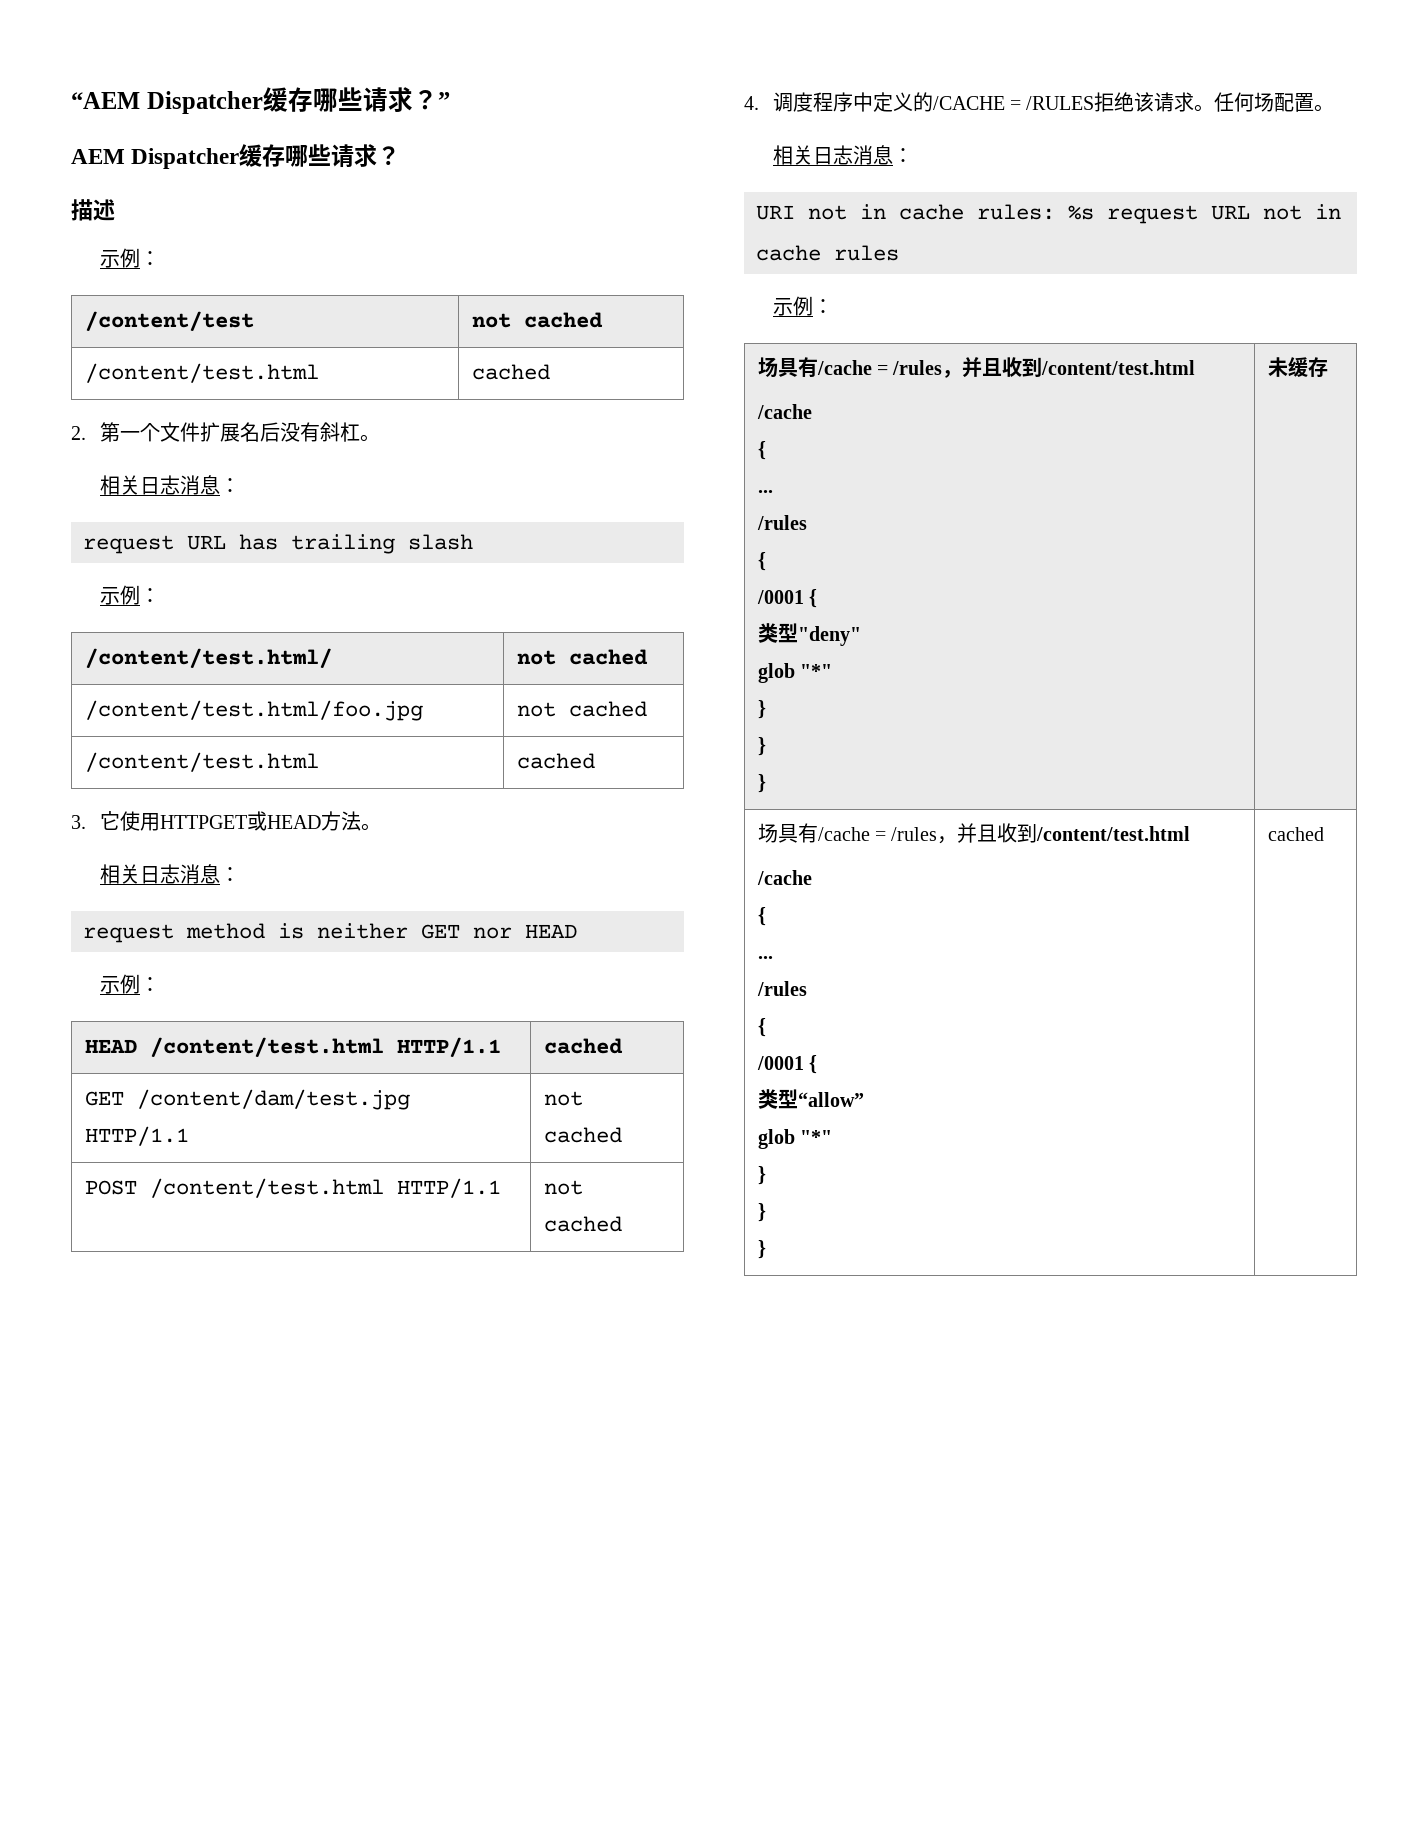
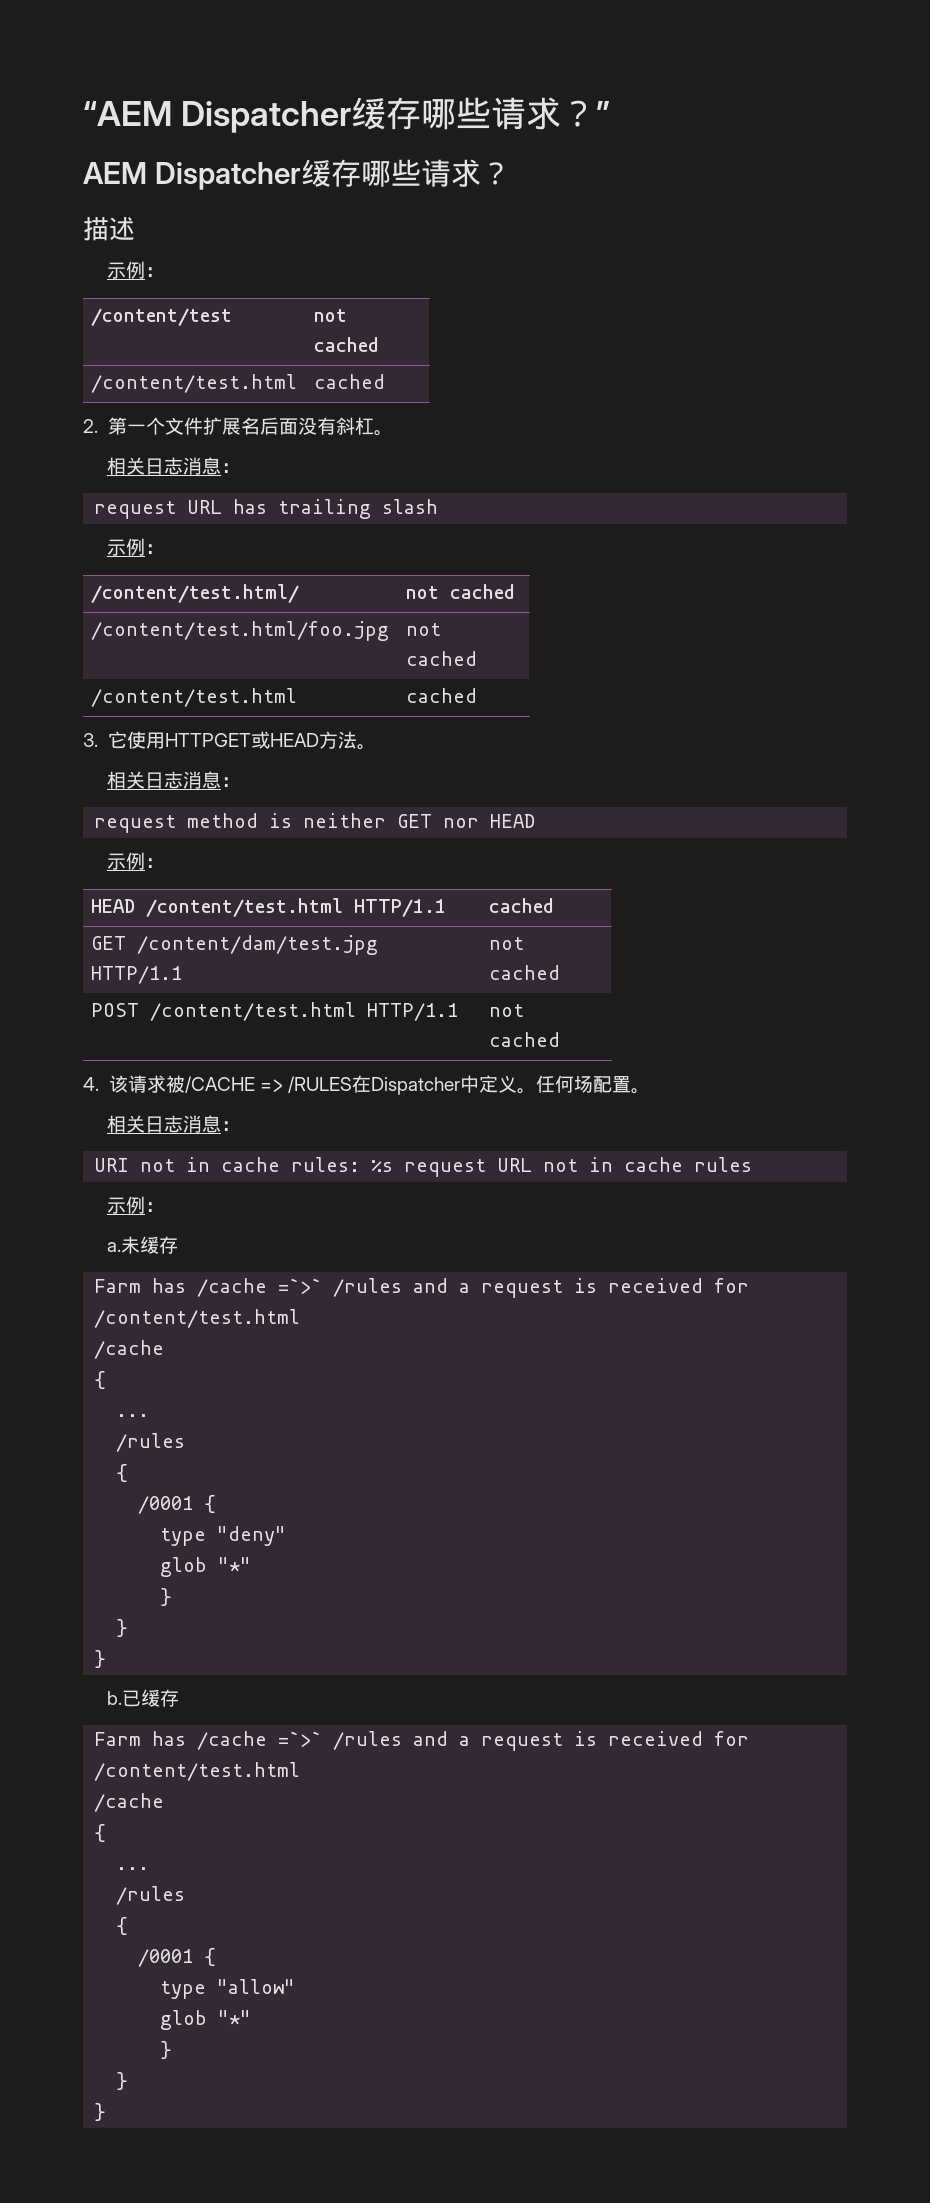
(280, 432) none -> [278,418,298,435] 面
[772,92,1195,112] 调度程序中定义的/CACHE = /RULES拒绝该请求 -> [108,1075,517,1095] 该请求被/CACHE => /RULES在Dispatcher中定义
[757,357,1196,378] [756,404,812,419] [757,441,766,460] [757,490,773,493] [756,515,807,530] [757,552,766,571] [756,589,817,608] [757,623,861,646] [757,663,832,683] [757,700,766,719] [757,737,766,756] [757,774,766,793] [1267,357,1328,377] [757,823,1191,844] [756,870,812,885] [757,907,766,926] [757,956,773,959] [756,981,807,996] [757,1018,766,1037] [756,1055,817,1074] [757,1089,864,1109] [757,1129,832,1149] [757,1166,766,1185] [757,1203,766,1222] [757,1240,766,1259] [1267,827,1324,841] // 场具有/cache = /rules，并且收到/content/test.html // /cache // { // ... // /rules // { // /0001 { // 类型"deny" // glob "*" // } // } // } | 未缓存 // 场具有/cache = /rules，并且收到/content/test.html // /cache // { // ... // /rules // { // /0001 { // 类型“allow” // glob "*" // } // } // } | cached -> [106,1236,178,1254] [94,1278,750,1298] [94,1309,301,1328] [94,1340,165,1359] [94,1371,107,1389] [116,1414,150,1417] [116,1433,186,1452] [116,1464,129,1482] [138,1495,217,1514] [160,1526,287,1546] [160,1557,252,1577] [160,1588,173,1606] [116,1619,129,1637] [94,1650,107,1668] [106,1689,179,1707] [94,1731,750,1751] [94,1762,301,1781] [94,1793,165,1812] [94,1824,107,1842] [116,1867,150,1870] [116,1886,186,1905] [116,1917,129,1935] [138,1948,217,1967] [160,1979,296,1999] [160,2010,252,2030] [160,2041,173,2059] [116,2072,129,2090] [94,2103,107,2121] // a.未缓存 // Farm has /cache =`>` /rules and a request is received for /content/test.html // /cache // { // ... // /rules // { // /0001 { // type "deny" // glob "*" // } // } // } // b.已缓存 // Farm has /cache =`>` /rules and a request is received for /content/test.html // /cache // { // ... // /rules // { // /0001 { // type "allow" // glob "*" // } // } // }

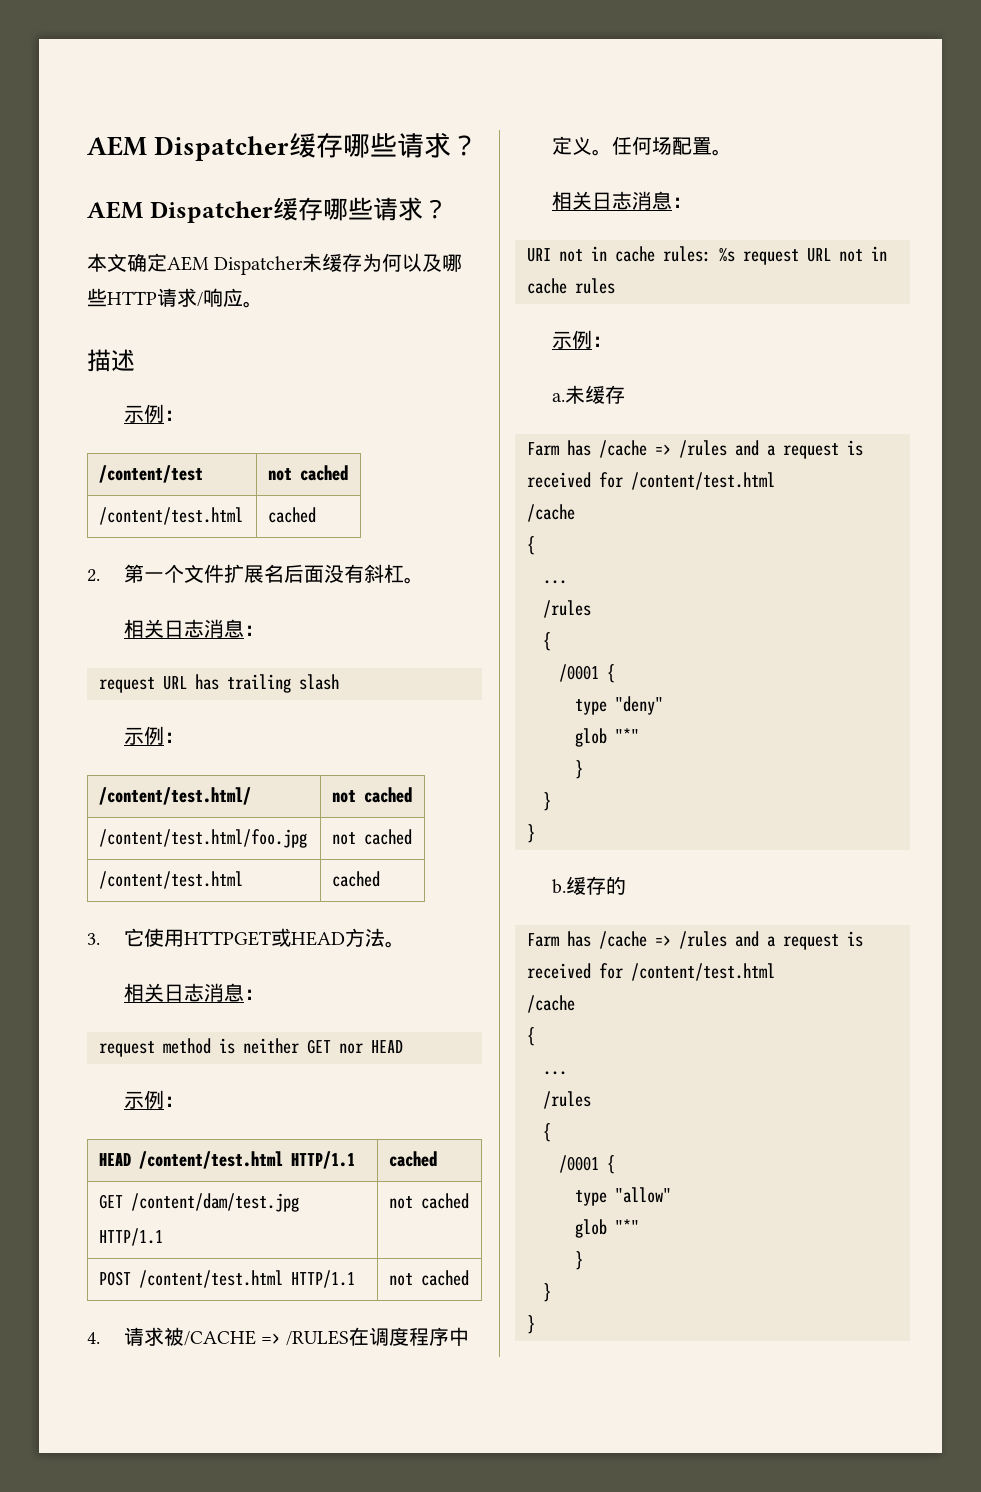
[83,97,611,133] [83,159,511,190] “AEM Dispatcher缓存哪些请求？” // AEM Dispatcher缓存哪些请求？ -> [87,132,479,161] [87,197,448,223] [87,253,463,275] [87,288,263,308] AEM Dispatcher缓存哪些请求？ // AEM Dispatcher缓存哪些请求？ // 本文确定AEM Dispatcher未缓存为何以及哪些HTTP请求/响应。
[108,1075,128,1093] 该 -> (100, 1338) none
[370,1077,460,1095] Dispatcher -> [368,1327,449,1346] 调度程序
[278,1278,323,1294] =`>` -> [655,444,671,455] =>
[121,1689,179,1707] [94,1731,323,1750] 已缓存 // Farm has /cache =`>` -> [566,876,627,895] [527,931,671,949] 缓存的 // Farm has /cache =>

